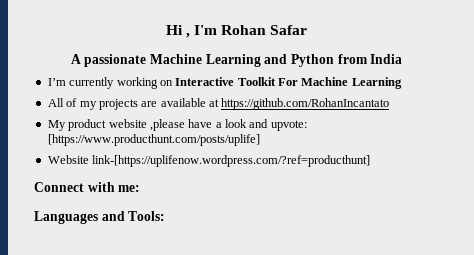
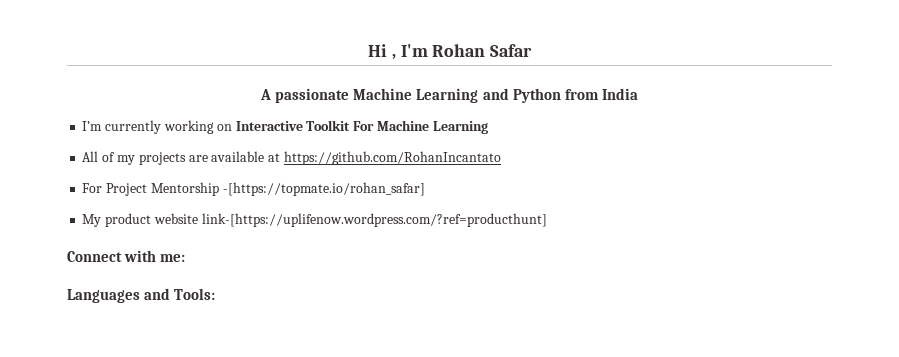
(390, 104) none -> [82,182,425,196] // For Project Mentorship -[https://topmate.io/rohan_safar]
[149,119,307,131] [47,134,260,146] [47,155,89,164] ,please have a look and upvote: [https://www.producthunt.com/posts/uplife] // Website -> (198, 218) none

